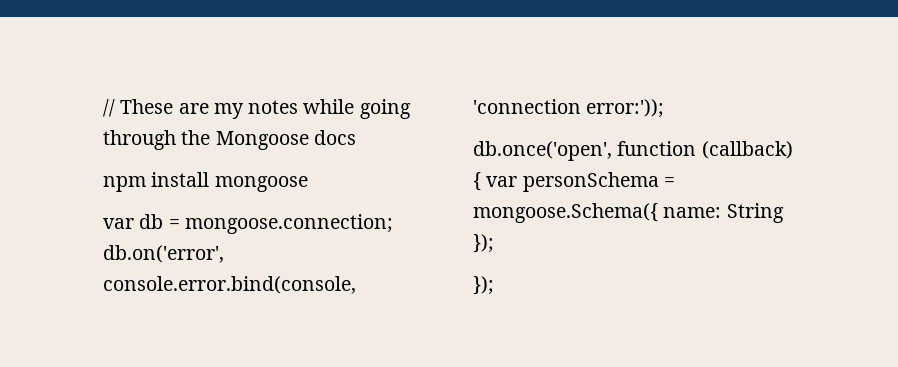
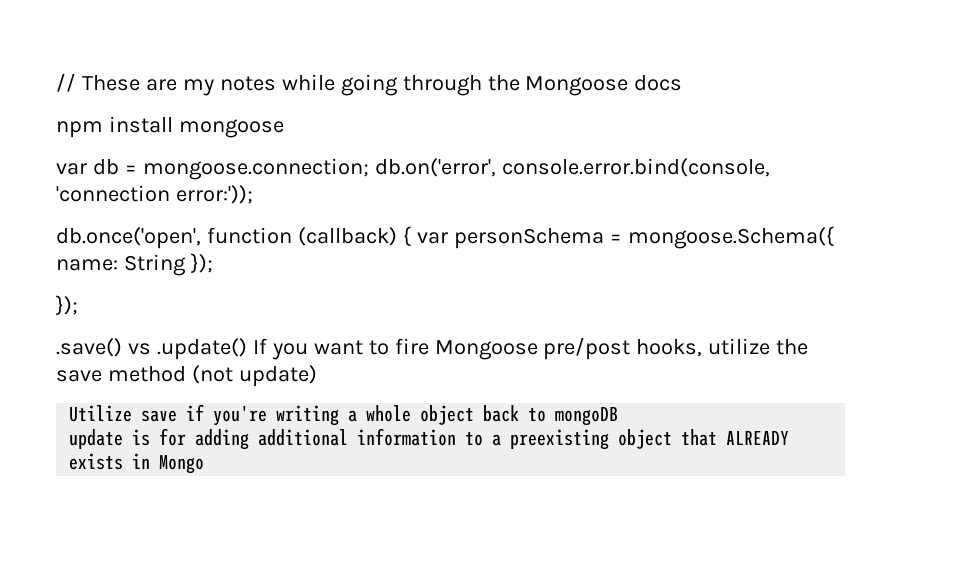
(494, 285) none -> [56,337,809,360] [56,365,317,387] [69,404,619,426] [69,428,790,450] [69,453,205,474] // .save() vs .update() If you want to fire Mongoose pre/post hooks, utilize the save method (not update) // Utilize save if you're writing a whole object back to mongoDB // update is for adding additional information to a preexisting object that ALREADY exists in Mongo

